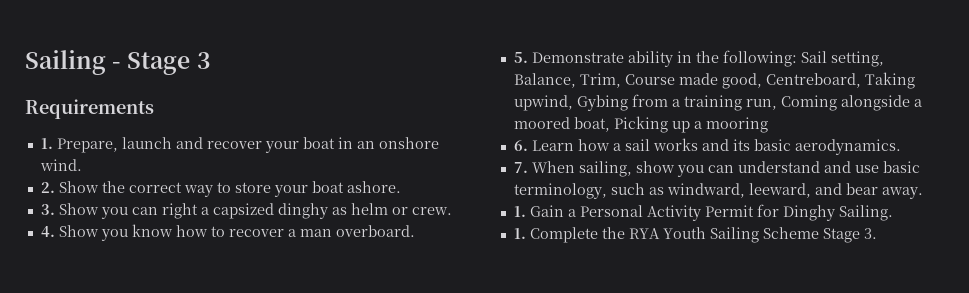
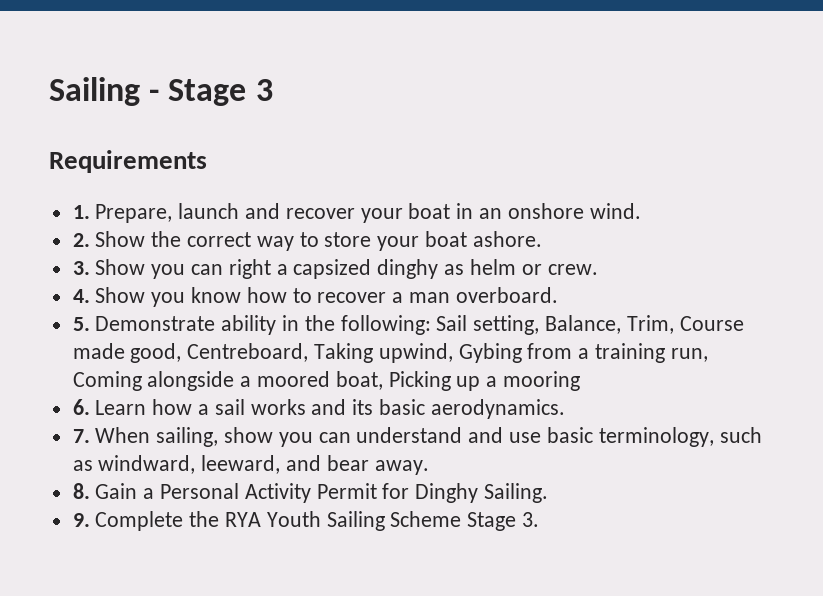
[513,206,526,217] 1. -> [72,483,90,499] 8.
[513,228,526,239] 1. -> [72,513,90,527] 9.

